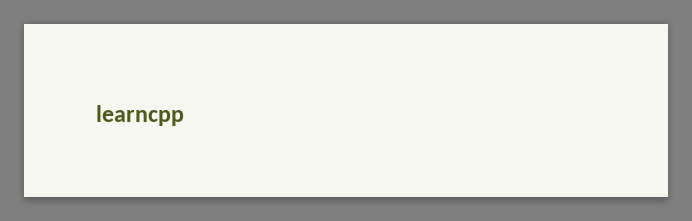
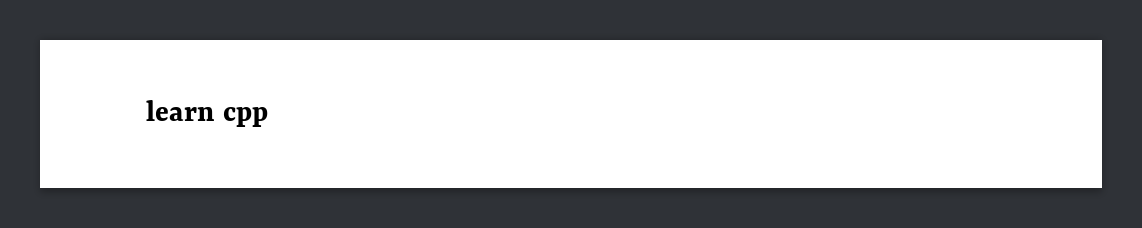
[96,105,184,126] learncpp -> [146,100,268,127] learn cpp

